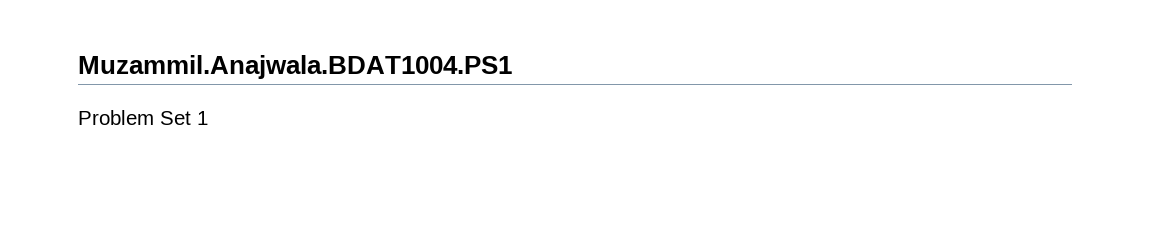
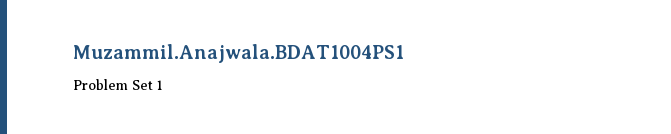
[78,55,512,79] Muzammil.Anajwala.BDAT1004.PS1 -> [73,44,404,63] Muzammil.Anajwala.BDAT1004PS1

